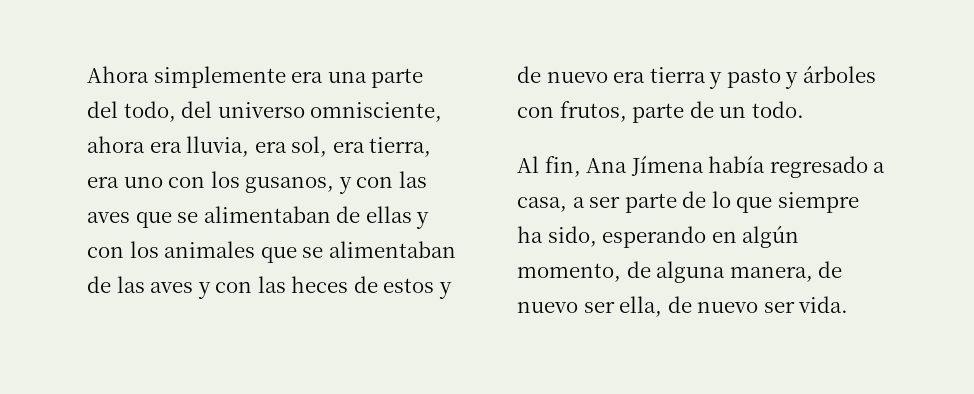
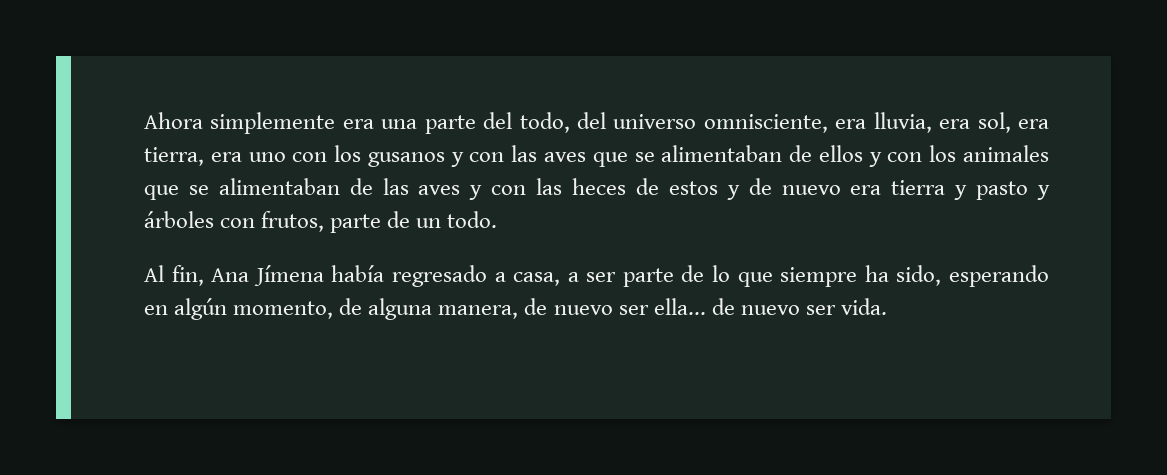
[87,136,145,153] ahora -> (828, 123) none
[245,176,335,193] gusanos, -> [367,152,445,167] gusanos
[365,206,412,223] ellas -> [818,145,863,162] ellos
[619,296,663,317] ella, -> [653,298,706,315] ella...

